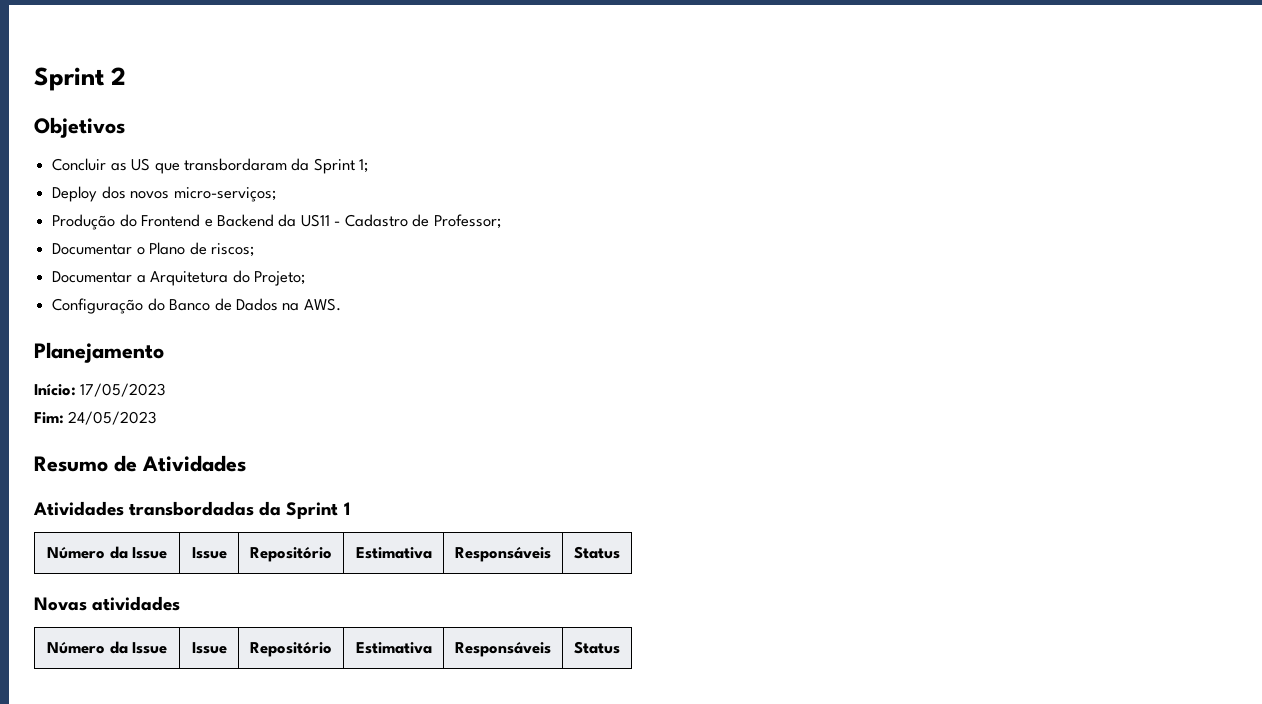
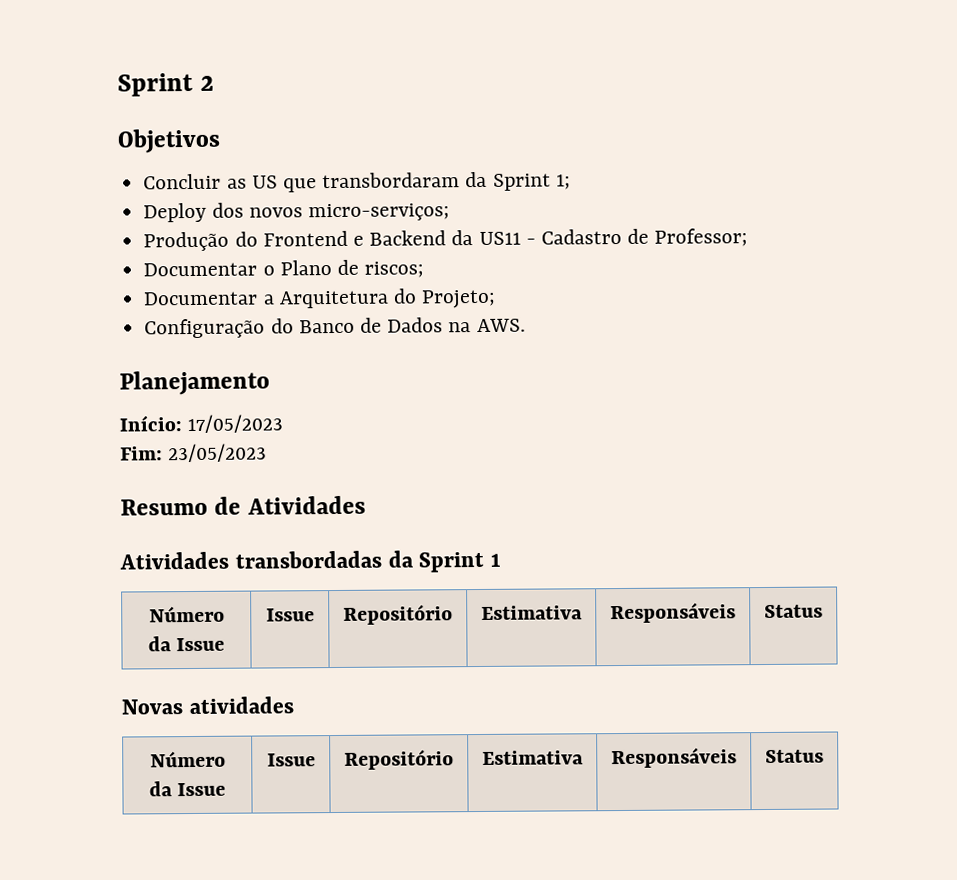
[68,411,158,425] 24/05/2023 -> [168,443,268,463] 23/05/2023

